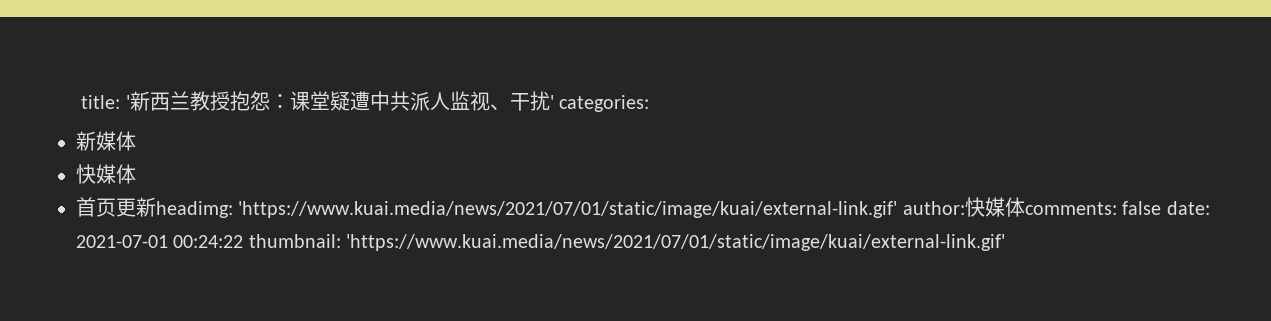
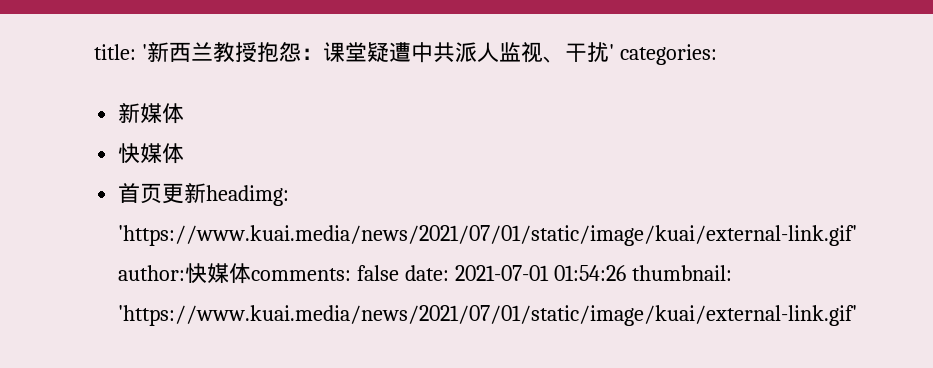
[173,235,244,248] 00:24:22 -> [553,265,626,281] 01:54:26

